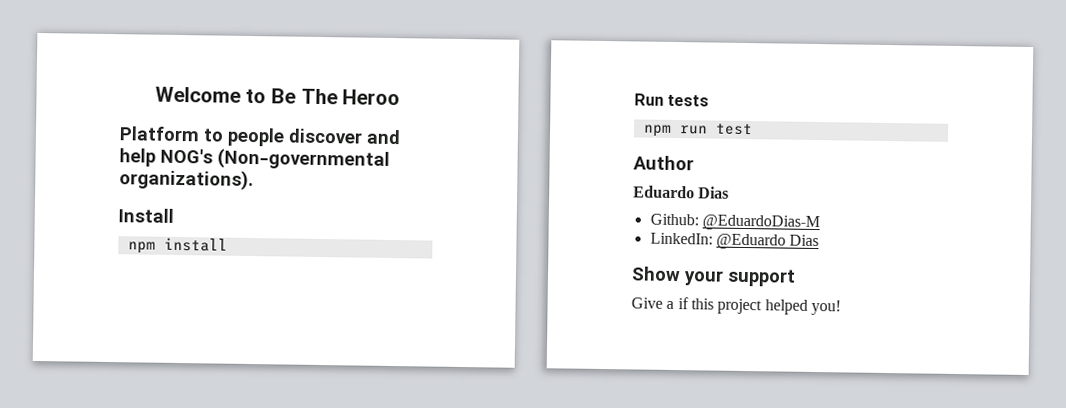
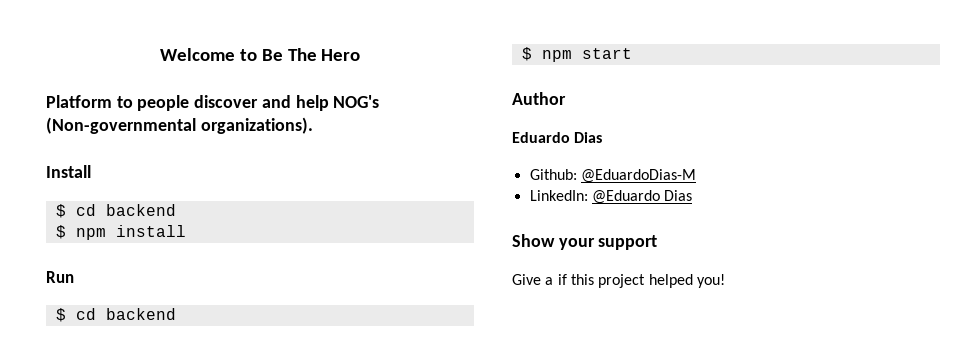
[342,89,401,106] Heroo -> [321,49,361,61] Hero
(174, 215) none -> [55,204,176,218] [55,225,66,239] $ cd backend // $
[667,94,710,107] [642,123,753,137] tests // npm run test -> [55,308,176,322] [521,47,632,62] // $ cd backend // $ npm start

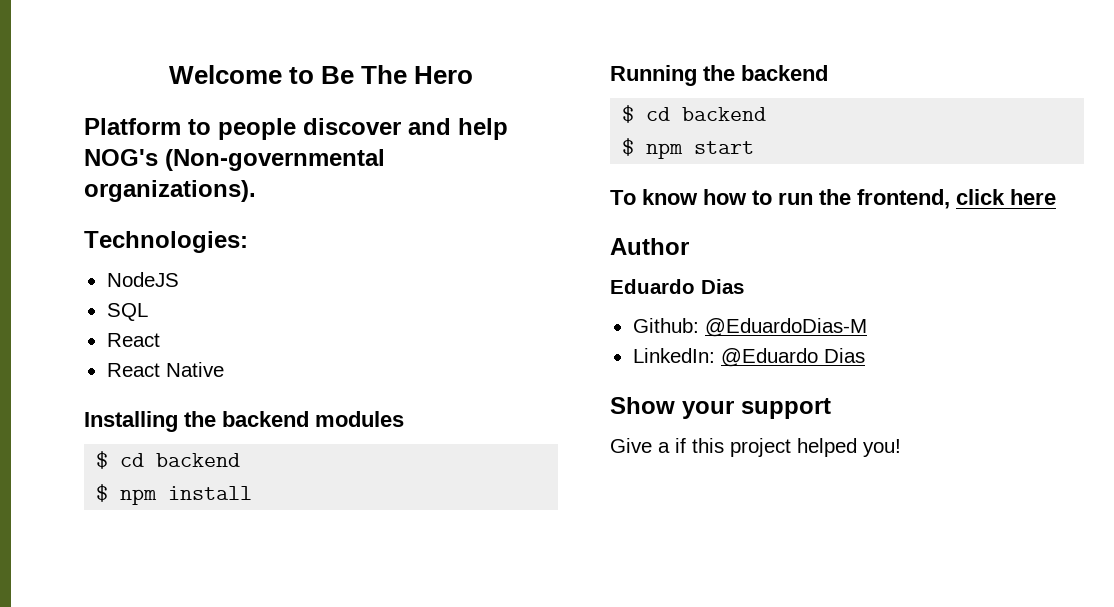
[46,165,91,178] Install -> [84,231,248,253] [106,272,179,287] [106,303,148,321] [106,333,160,347] [106,362,224,377] [84,411,404,432] Technologies: // NodeJS // SQL // React // React Native // Installing the backend modules
[46,271,74,283] Run -> [610,65,828,86] Running the backend
(632, 53) none -> [610,189,1056,209] // To know how to run the frontend, click here

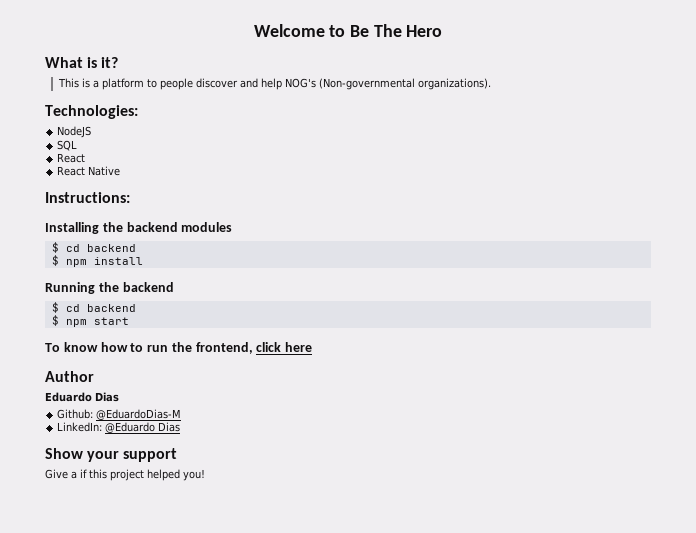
[84,118,181,135] Platform -> [45,57,119,68] [58,78,145,90] What is it? // This is a platform
(224, 369) none -> [45,192,130,203] // Instructions:

